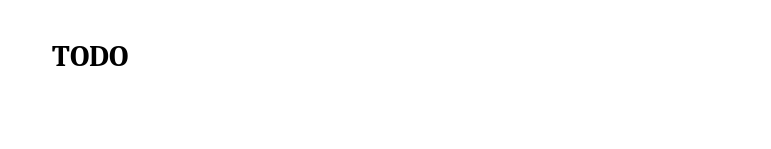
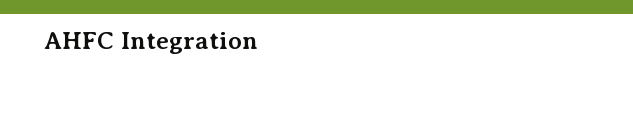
[52,46,128,66] TODO -> [44,32,258,54] AHFC Integration

